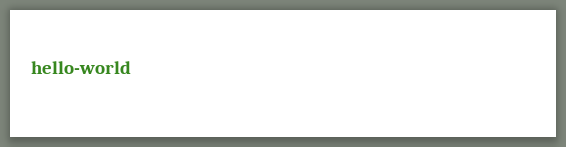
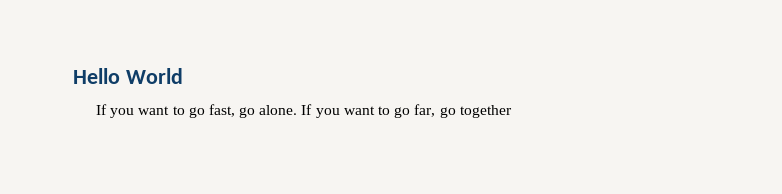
[31,61,131,74] hello-world -> [73,68,183,84] [95,104,512,118] Hello World // If you want to go fast, go alone. If you want to go far, go together

